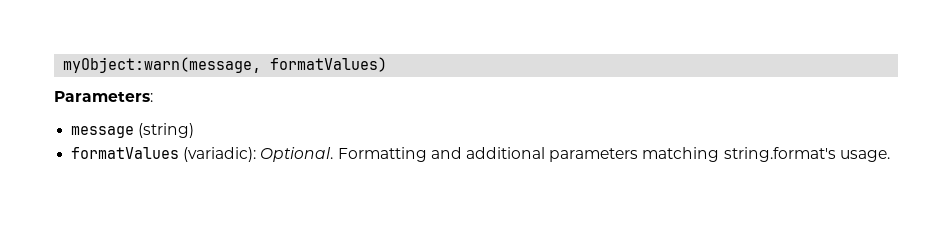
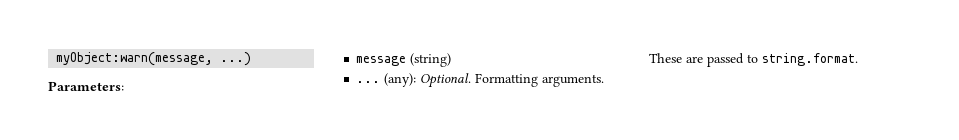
[270,57,388,72] formatValues) -> [220,52,252,66] ...)
[71,147,890,162] formatValues (variadic): Optional. Formatting and additional parameters matching string.format's usage. -> [356,73,605,88] [649,53,859,67] ... (any): Optional. Formatting arguments. These are passed to string.format.

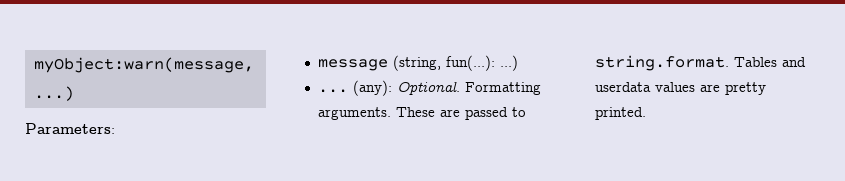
[410,53,452,67] (string) -> [392,55,518,71] (string, fun(...): ...)
(859, 59) none -> [733,57,806,67] [594,82,766,95] [594,107,646,120] Tables and userdata values are pretty printed.

